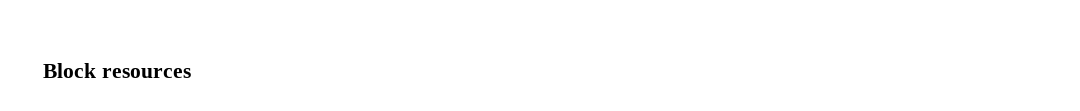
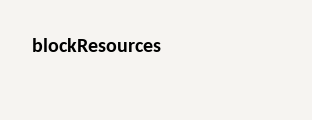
[43,63,191,78] Block resources -> [32,38,161,52] blockResources

